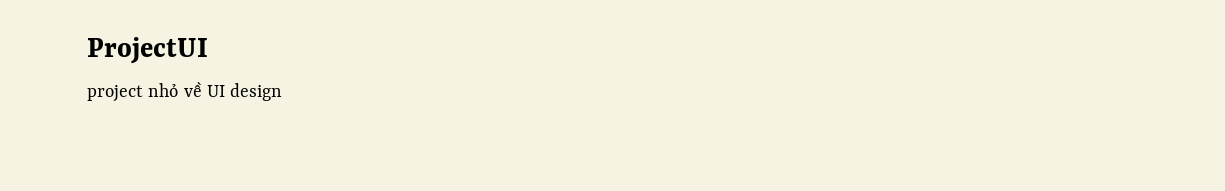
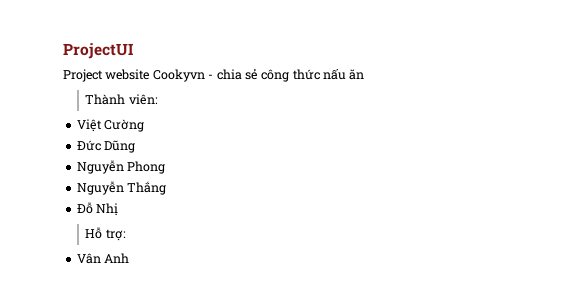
[87,81,283,102] project nhỏ về UI design -> [63,68,365,82] [85,94,158,105] [76,119,145,132] [76,140,136,153] [76,160,166,174] [76,181,167,195] [76,202,119,216] [85,227,126,241] [76,253,130,264] Project website Cookyvn - chia sẻ công thức nấu ăn // Thành viên: // Việt Cường // Đức Dũng // Nguyễn Phong // Nguyễn Thắng // Đỗ Nhị // Hỗ trợ: // Vân Anh

